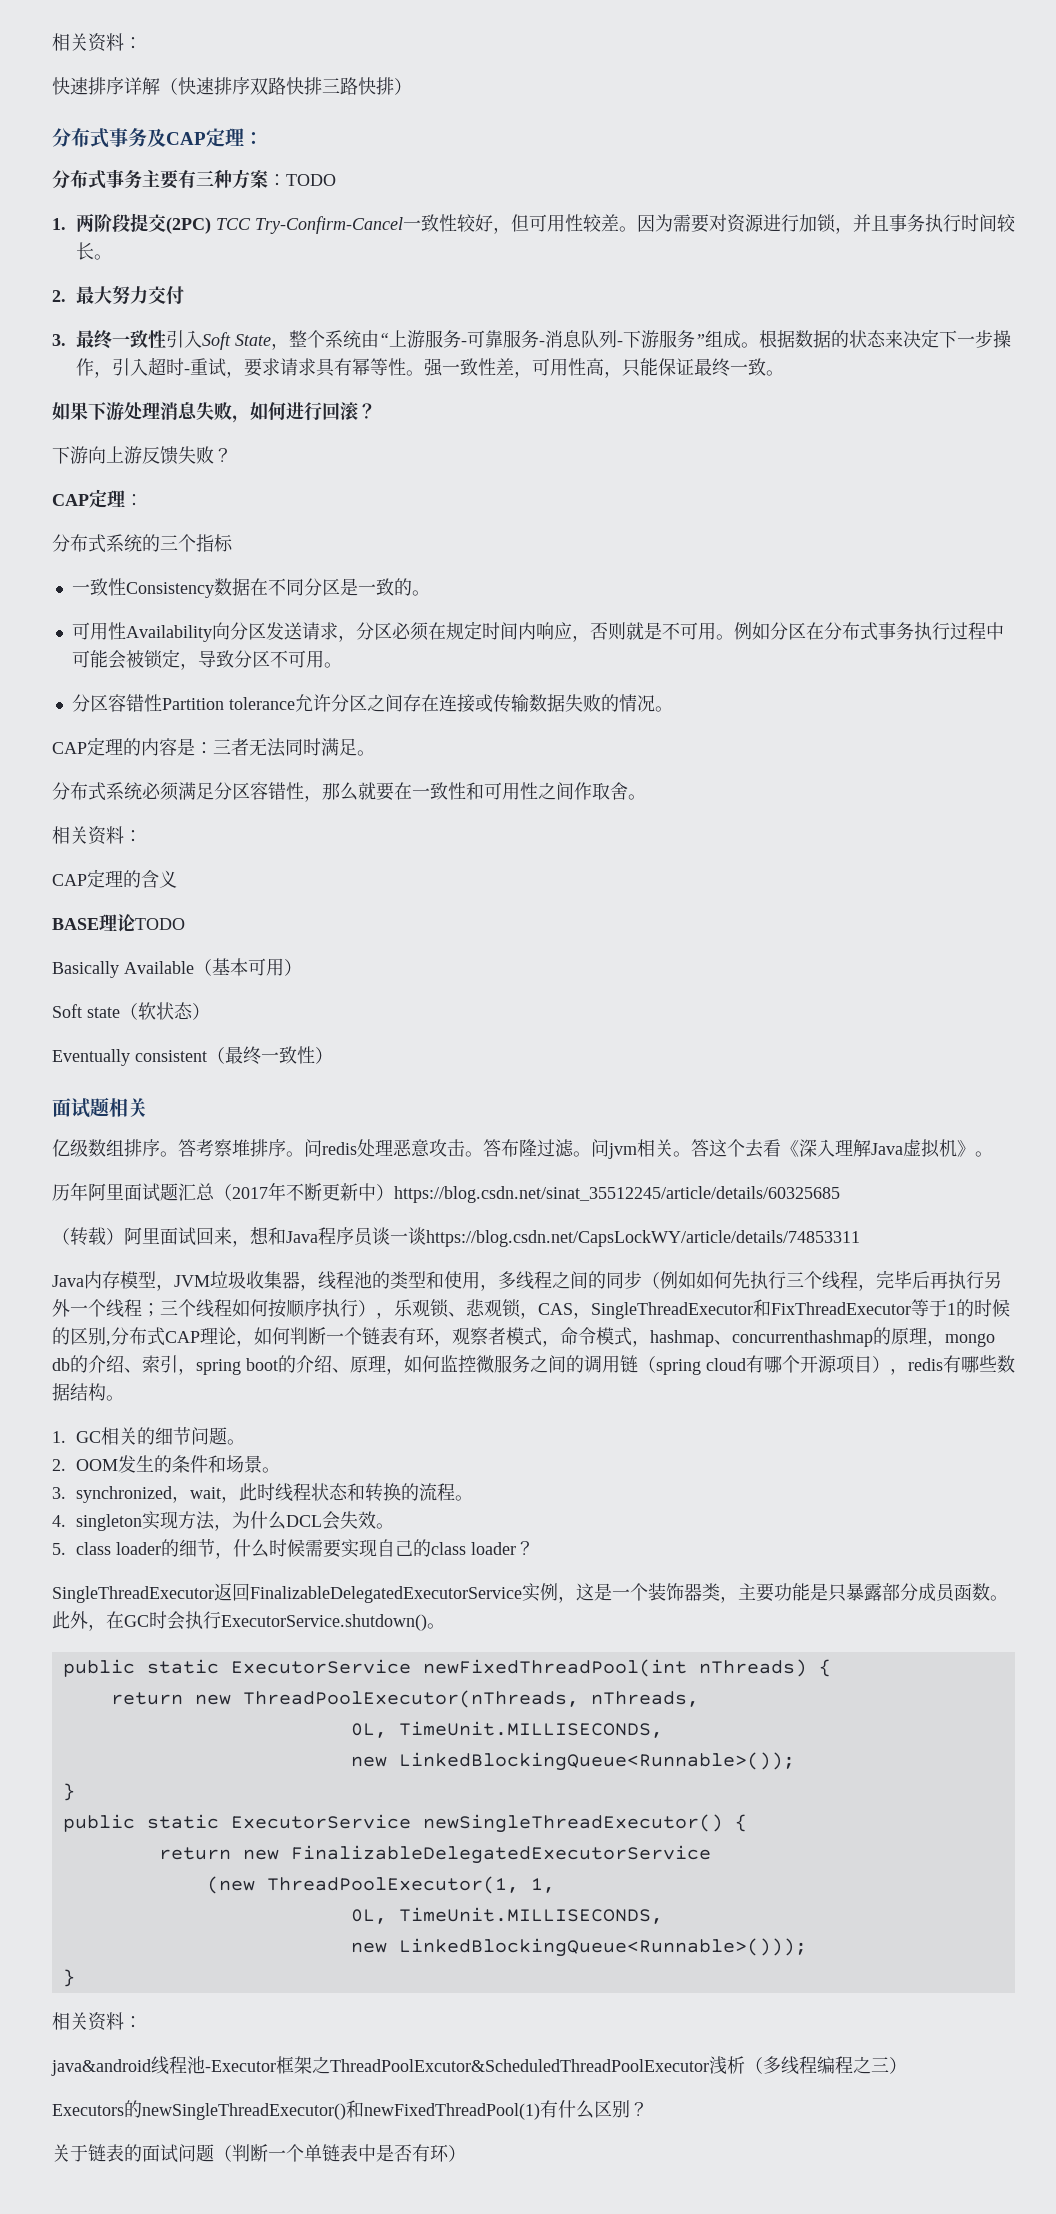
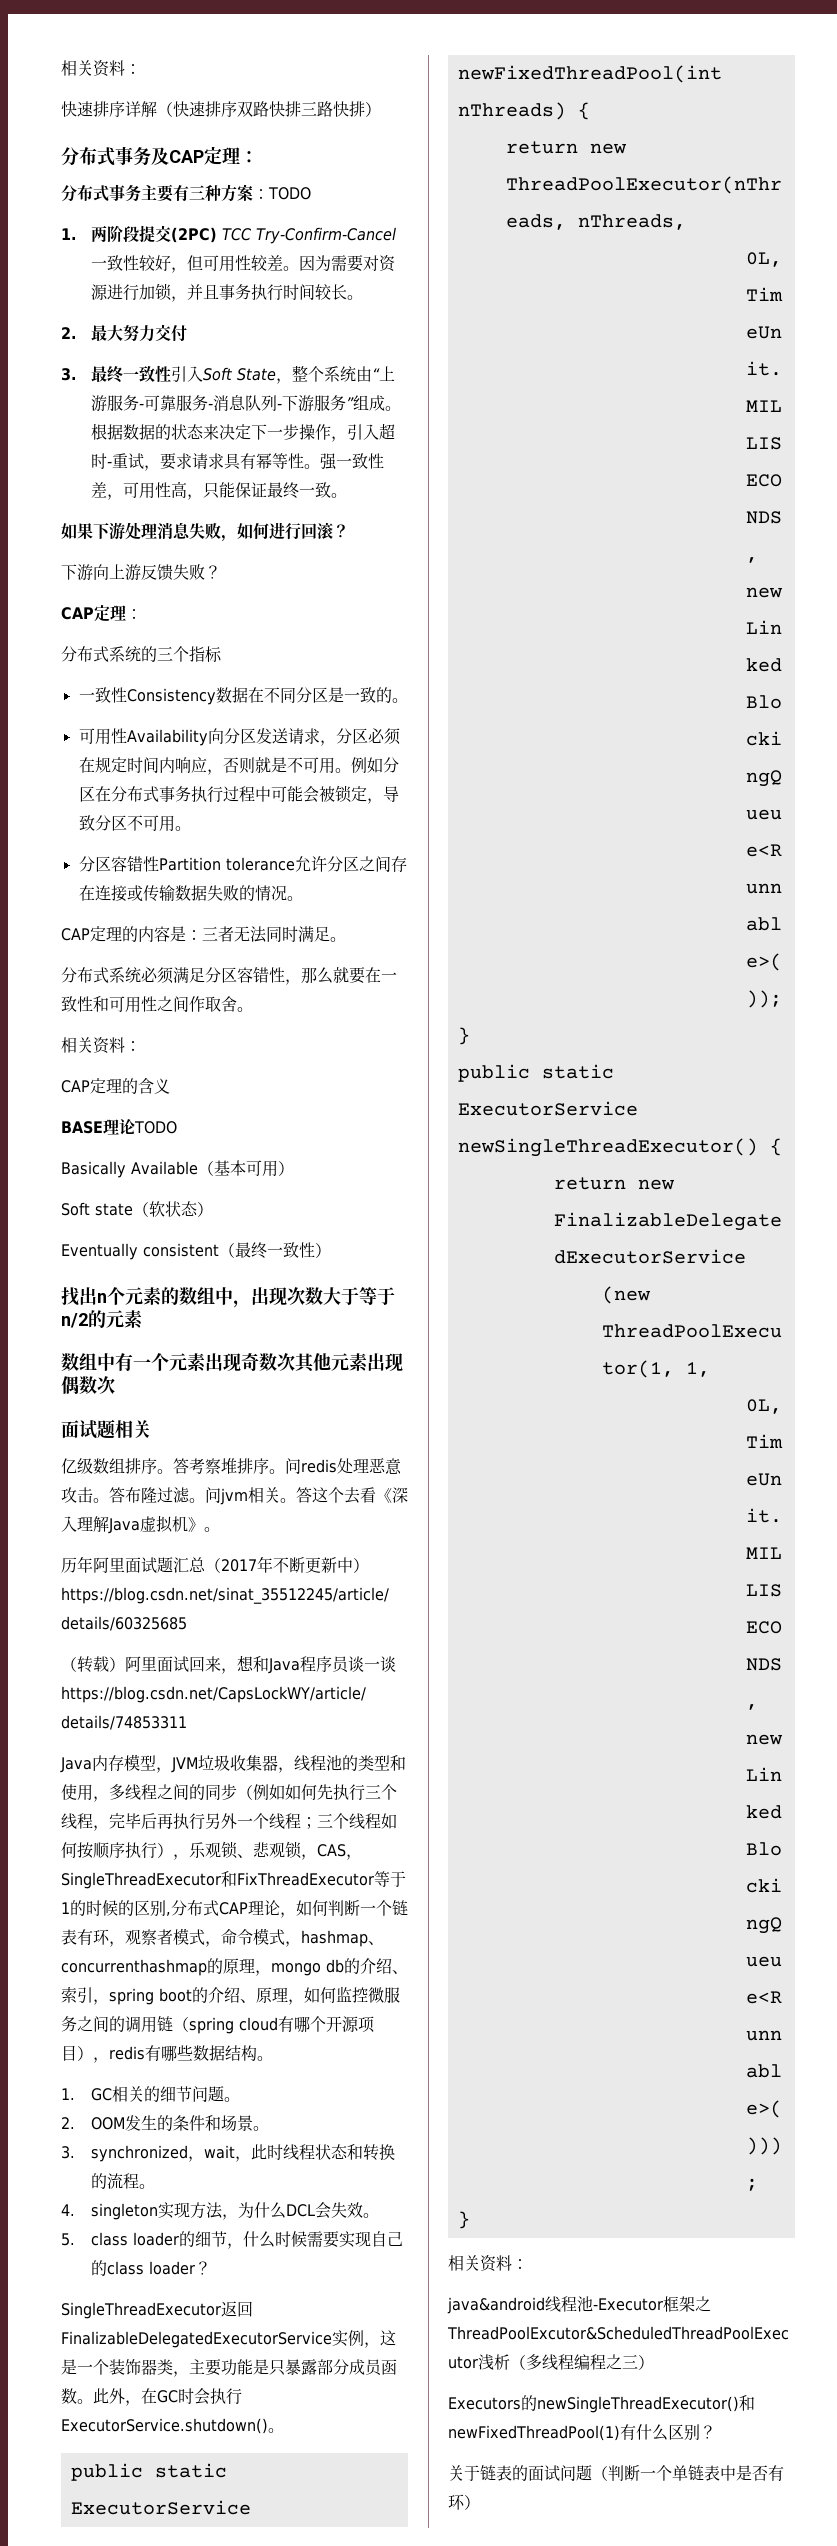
(333, 1055) none -> [61,1287,395,1308] [61,1310,143,1329] [61,1353,403,1373] [61,1376,115,1394] // 找出n个元素的数组中，出现次数大于等于n/2的元素 // 数组中有一个元素出现奇数次其他元素出现偶数次

